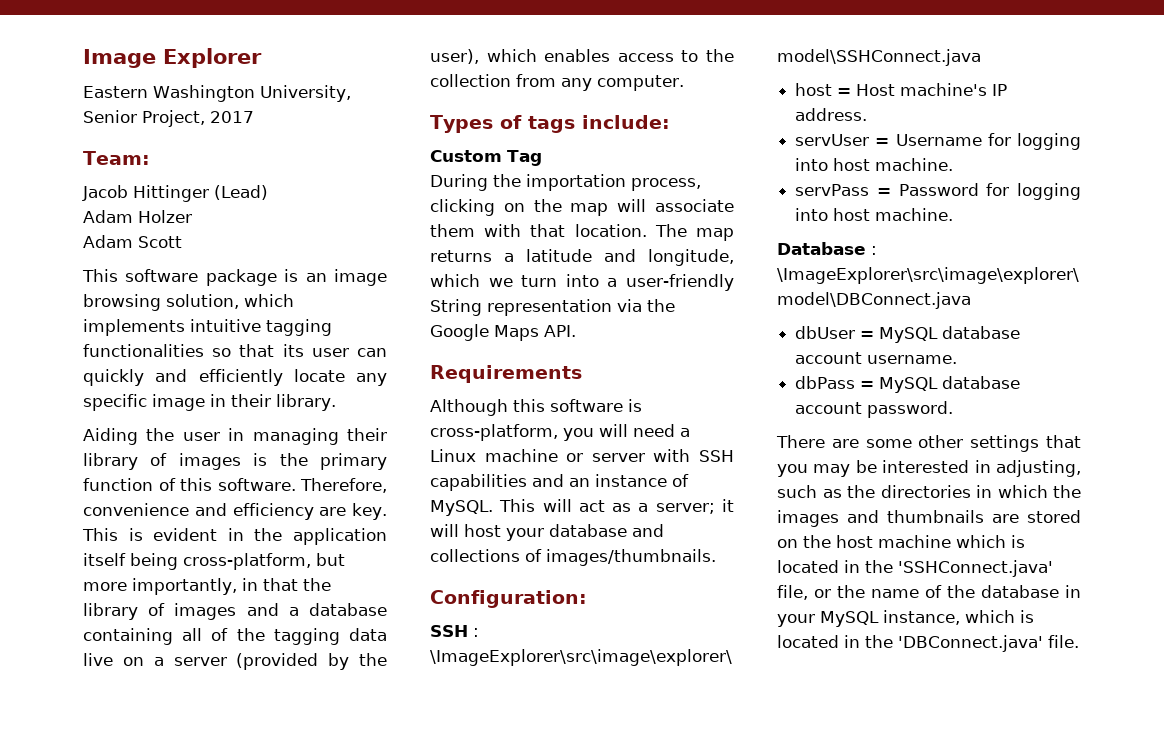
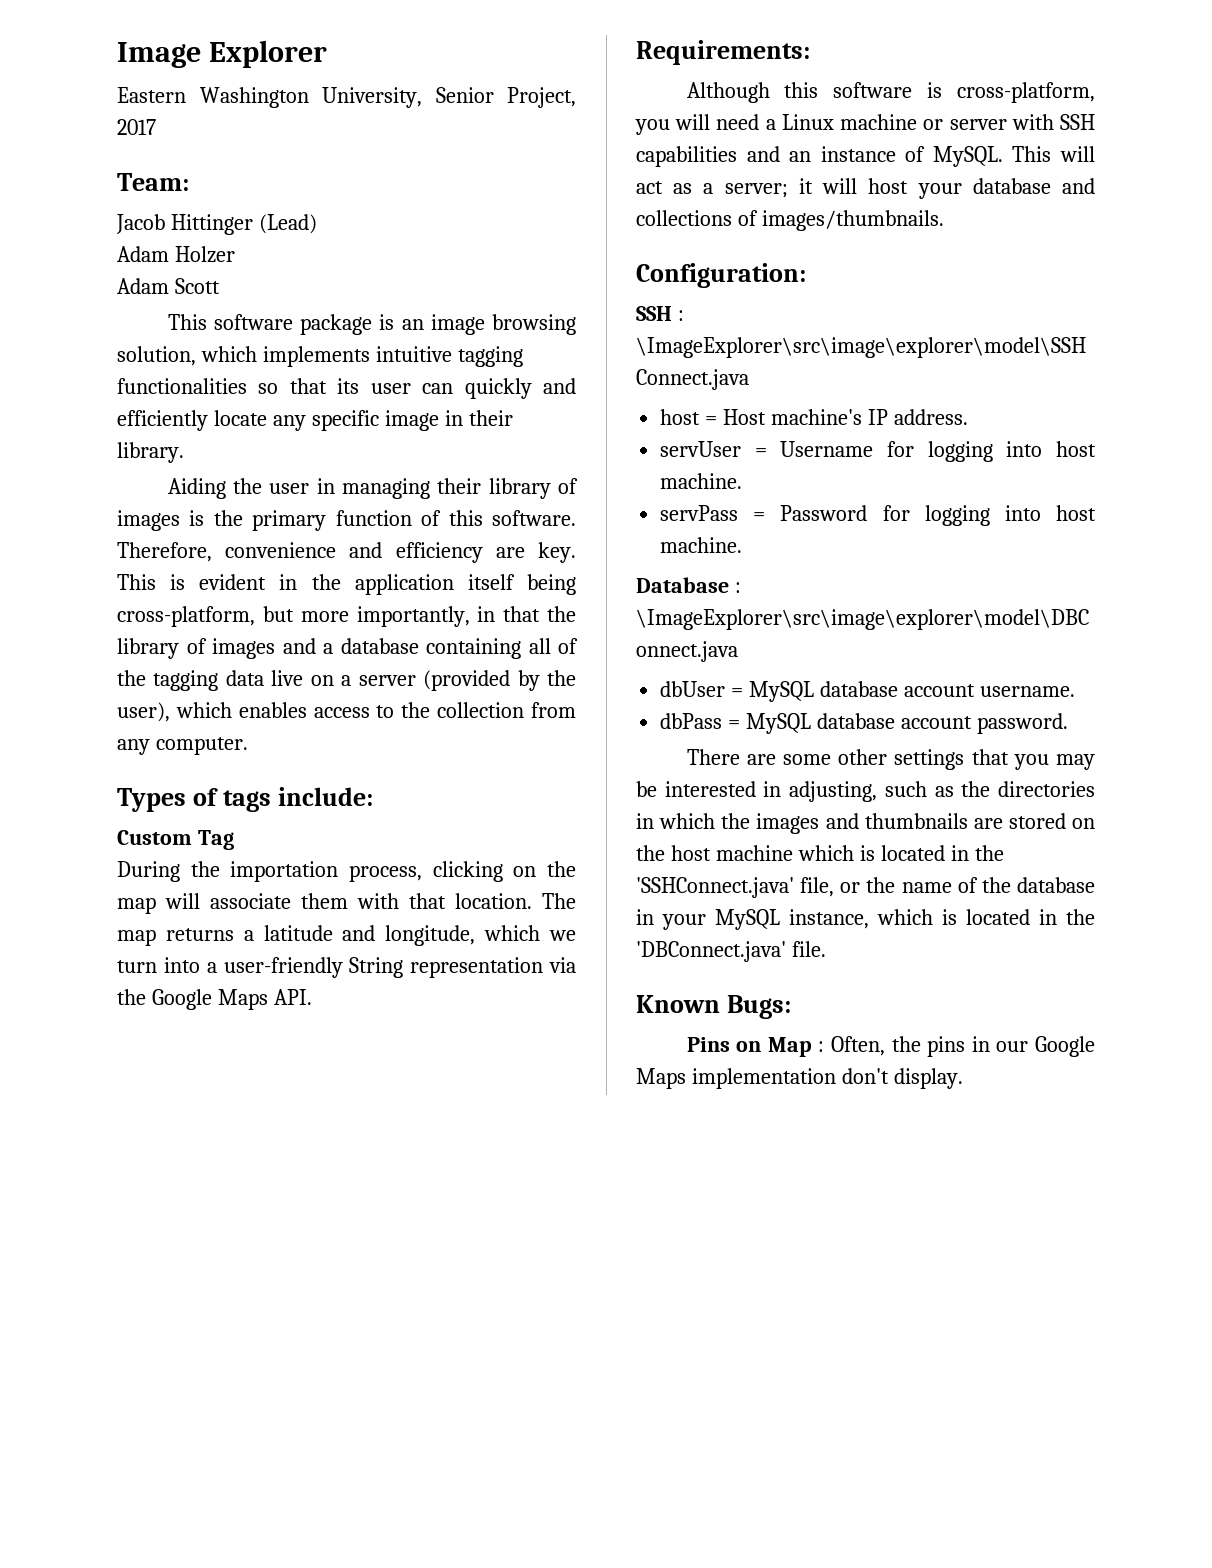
[430,365,582,383] Requirements -> [636,40,810,65] Requirements:
(1079, 641) none -> [636,995,791,1019] [686,1036,1095,1057] [636,1068,963,1089] // Known Bugs: // Pins on Map : Often, the pins in our Google Maps implementation don't display.

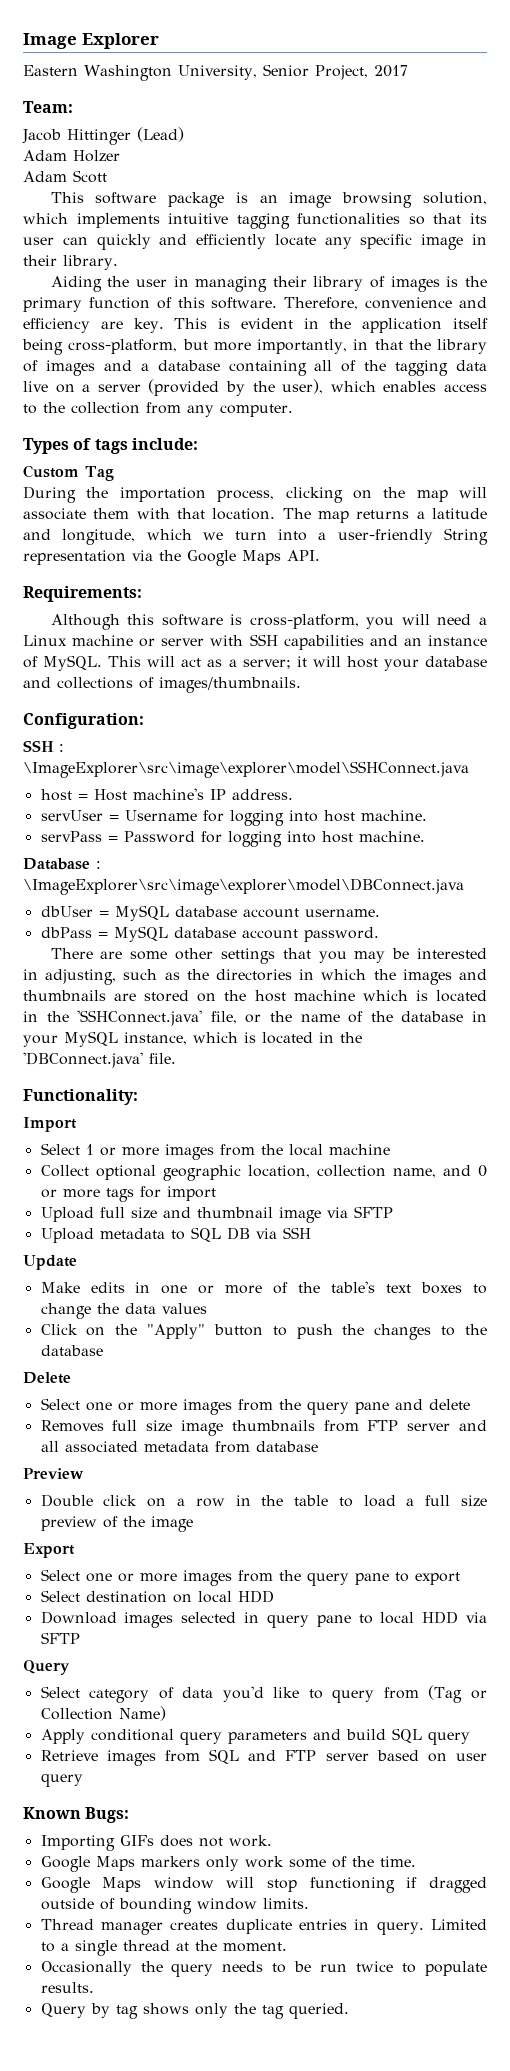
[636,995,791,1019] [686,1036,1095,1057] [636,1068,963,1089] Known Bugs: // Pins on Map : Often, the pins in our Google Maps implementation don't display. -> [23,1089,138,1105] [23,1117,77,1132] [40,1143,390,1160] [40,1165,488,1181] [40,1186,216,1202] [40,1206,393,1223] [40,1227,311,1243] [23,1255,77,1270] [40,1281,487,1294] [40,1303,207,1319] [40,1324,487,1340] [40,1345,103,1356] [23,1372,71,1384] [40,1398,470,1415] [40,1420,488,1436] [40,1441,318,1453] [23,1468,84,1479] [40,1494,487,1507] [40,1516,193,1532] [23,1543,75,1558] [40,1569,460,1586] [40,1590,274,1603] [40,1611,487,1628] [40,1632,80,1644] [23,1660,70,1675] [40,1685,487,1703] [40,1706,166,1721] [40,1728,470,1745] [40,1749,488,1766] [40,1773,83,1787] [23,1807,130,1823] [40,1835,272,1851] [40,1856,416,1872] [40,1877,488,1893] [40,1898,309,1914] [40,1919,487,1935] [40,1940,287,1956] [40,1961,488,1977] [40,1982,94,1993] [40,2003,349,2019] Functionality: // Import // Select 1 or more images from the local machine // Collect optional geographic location, collection name, and 0 or more tags for import // Upload full size and thumbnail image via SFTP // Upload metadata to SQL DB via SSH // Update // Make edits in one or more of the table's text boxes to change the data values // Click on the "Apply" button to push the changes to the database // Delete // Select one or more images from the query pane and delete // Removes full size image thumbnails from FTP server and all associated metadata from database // Preview // Double click on a row in the table to load a full size preview of the image // Export // Select one or more images from the query pane to export // Select destination on local HDD // Download images selected in query pane to local HDD via SFTP // Query // Select category of data you'd like to query from (Tag or Collection Name) // Apply conditional query parameters and build SQL query // Retrieve images from SQL and FTP server based on user query // Known Bugs: // Importing GIFs does not work. // Google Maps markers only work some of the time. // Google Maps window will stop functioning if dragged outside of bounding window limits. // Thread manager creates duplicate entries in query. Limited to a single thread at the moment. // Occasionally the query needs to be run twice to populate results. // Query by tag shows only the tag queried.

